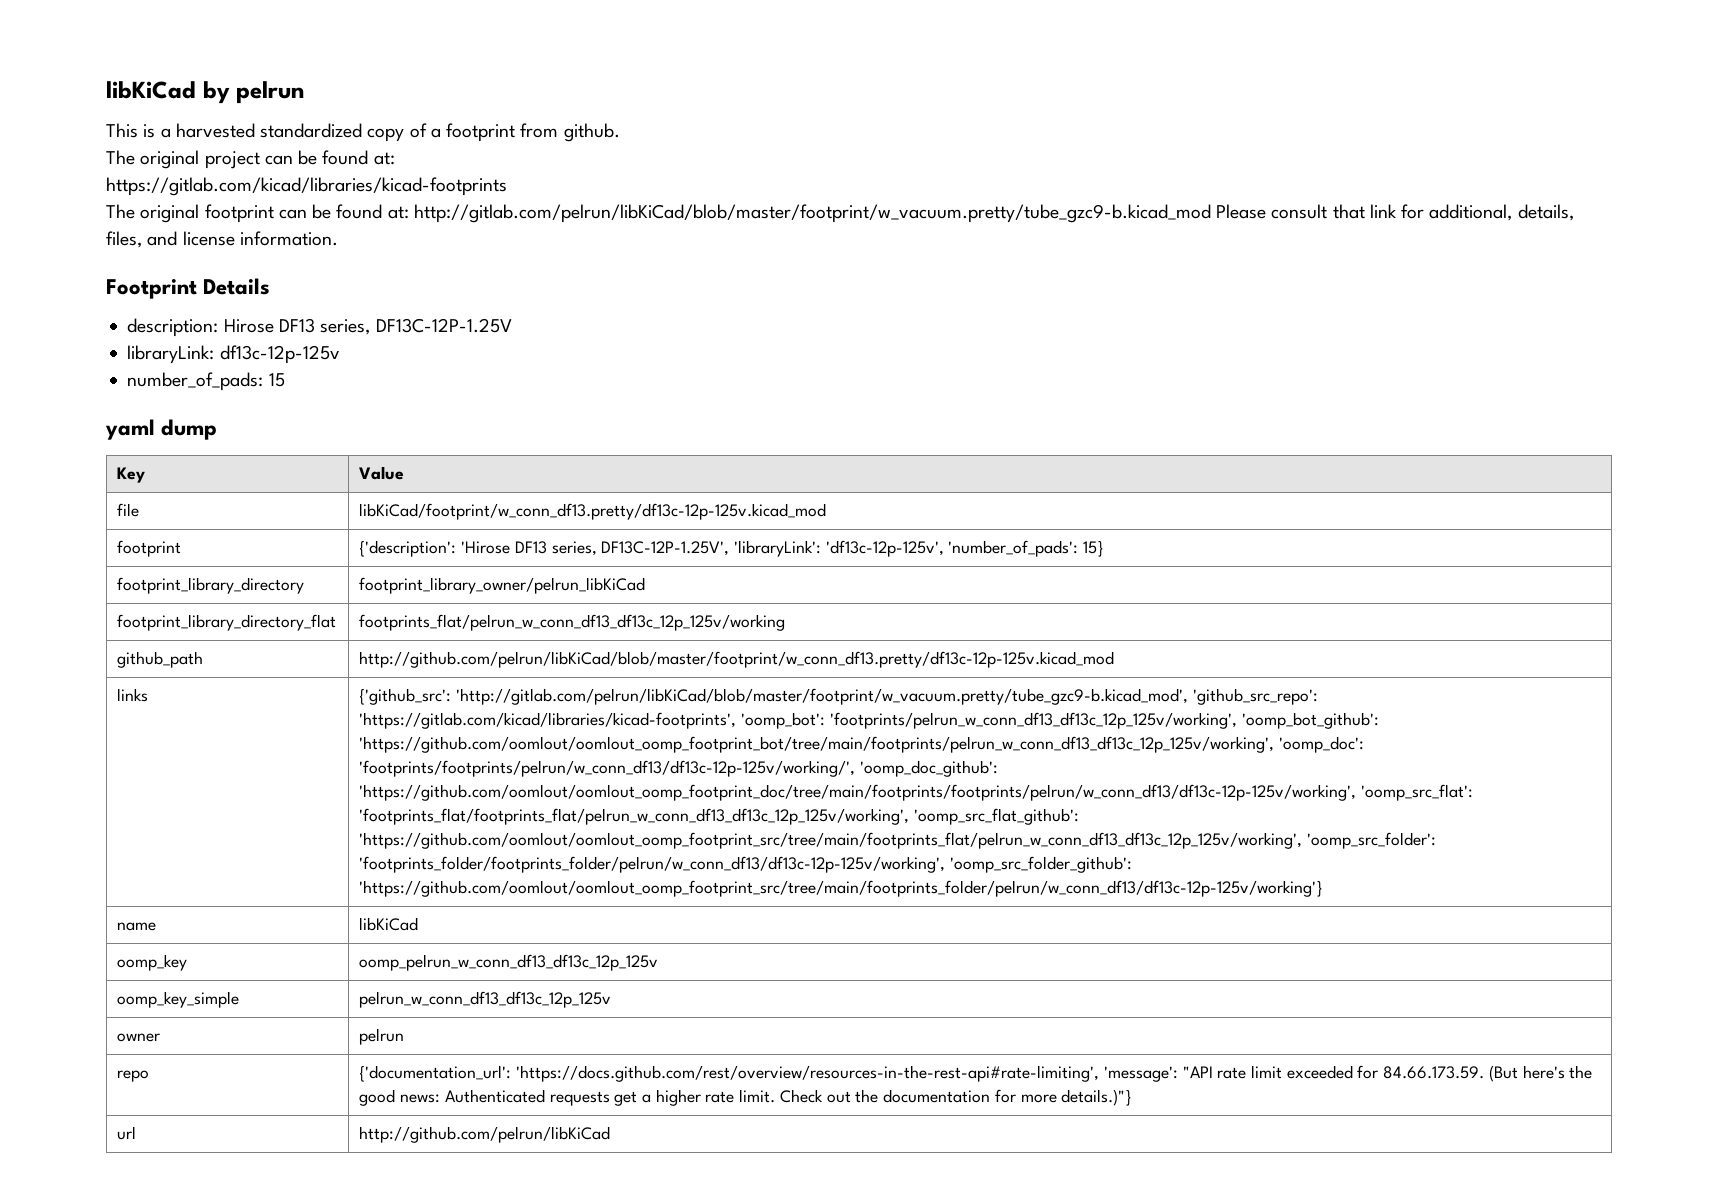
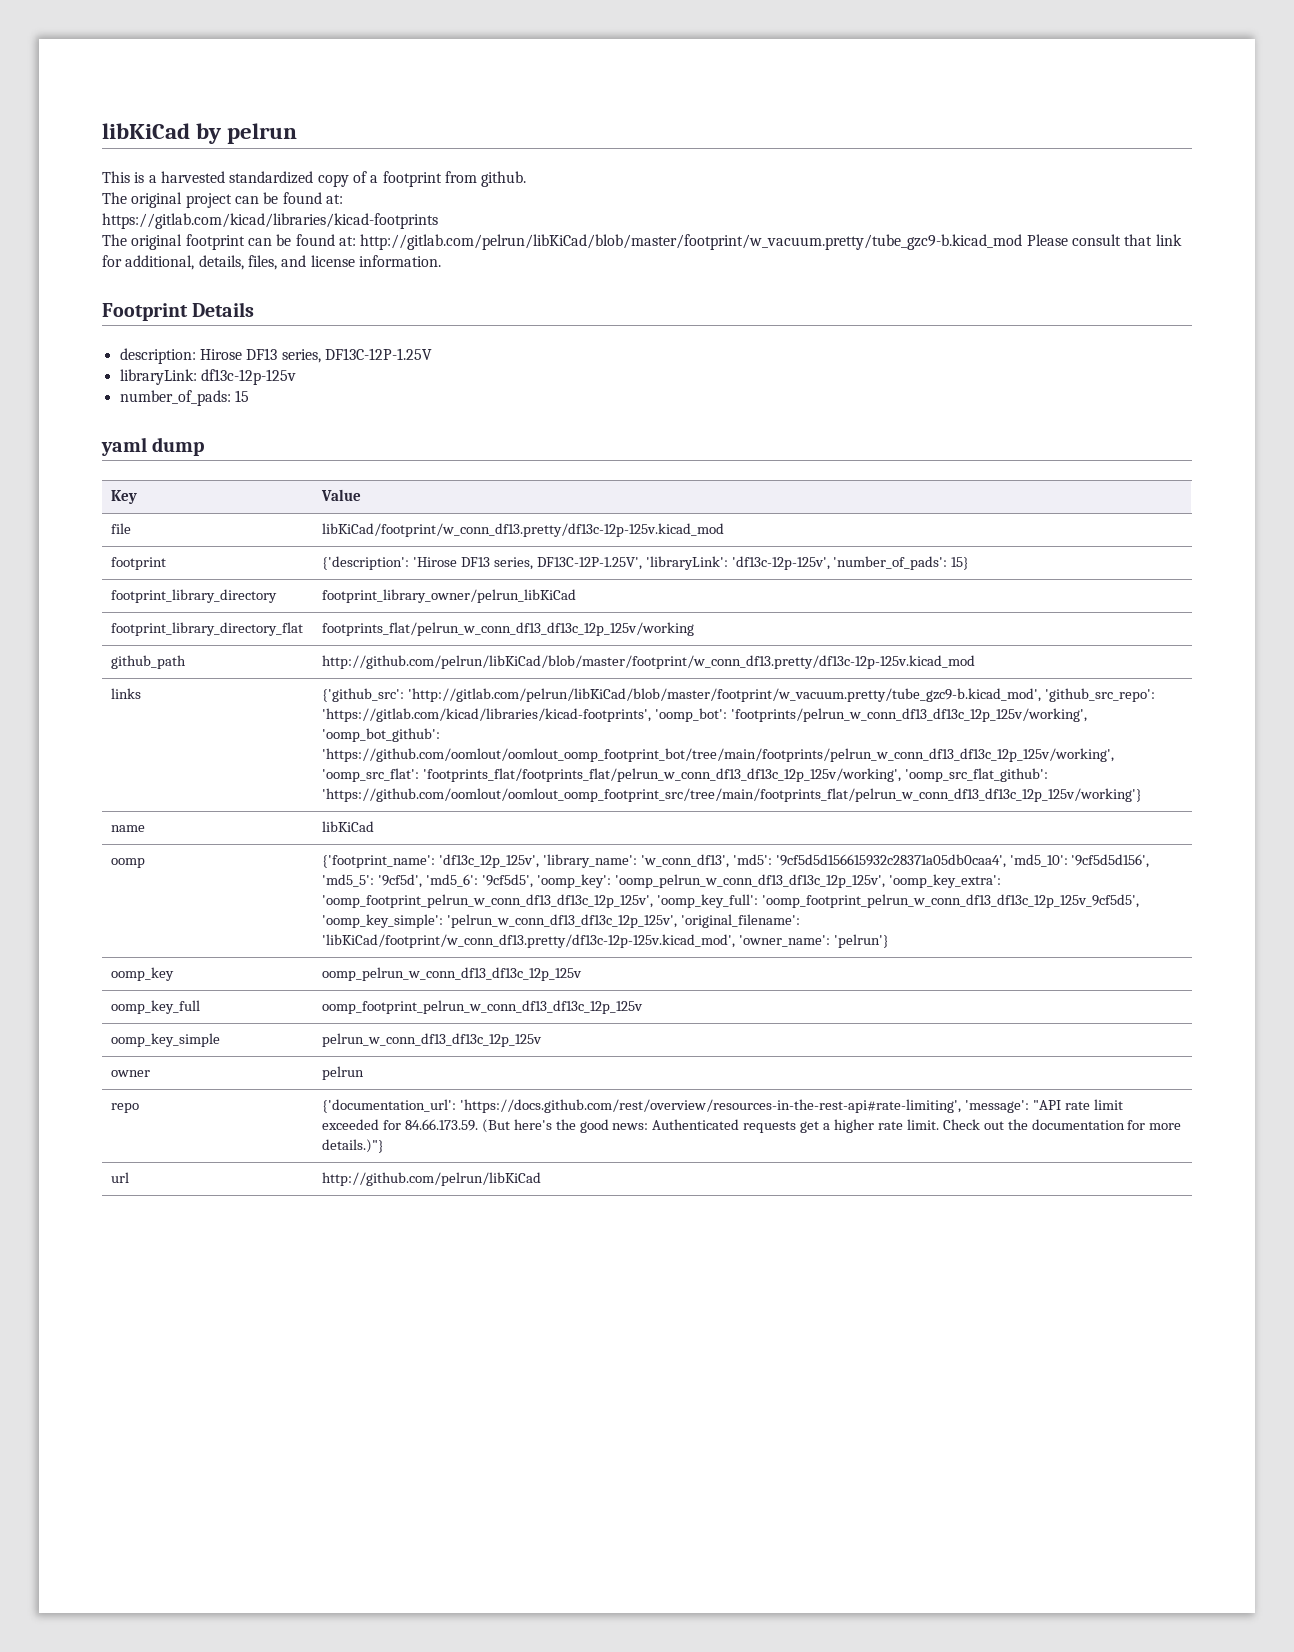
[1279,736,1365,753] [359,760,999,777] [359,784,1474,801] [359,808,1080,825] [359,832,1437,849] [359,856,1133,873] [359,880,1324,897] [117,922,157,931] [359,917,419,931] 'oomp_doc': 'footprints/footprints/pelrun/w_conn_df13/df13c-12p-125v/working/', 'oomp_doc_github': 'https://github.com/oomlout/oomlout_oomp_footprint_doc/tree/main/footprints/footprints/pelrun/w_conn_df13/df13c-12p-125v/working', 'oomp_src_flat': 'footprints_flat/footprints_flat/pelrun_w_conn_df13_df13c_12p_125v/working', 'oomp_src_flat_github': 'https://github.com/oomlout/oomlout_oomp_footprint_src/tree/main/footprints_flat/pelrun_w_conn_df13_df13c_12p_125v/working', 'oomp_src_folder': 'footprints_folder/footprints_folder/pelrun/w_conn_df13/df13c-12p-125v/working', 'oomp_src_folder_github': 'https://github.com/oomlout/oomlout_oomp_footprint_src/tree/main/footprints_folder/pelrun/w_conn_df13/df13c-12p-125v/working'} // name | libKiCad -> [322,768,1048,782] [322,788,1143,802] [111,825,146,832] [322,821,375,832] [111,858,146,868] [322,854,1150,868] [322,874,1001,888] [322,894,1139,908] [322,914,800,928] [322,934,889,948] 'oomp_src_flat': 'footprints_flat/footprints_flat/pelrun_w_conn_df13_df13c_12p_125v/working', 'oomp_src_flat_github': 'https://github.com/oomlout/oomlout_oomp_footprint_src/tree/main/footprints_flat/pelrun_w_conn_df13_df13c_12p_125v/working'} // name | libKiCad // oomp | {'footprint_name': 'df13c_12p_125v', 'library_name': 'w_conn_df13', 'md5': '9cf5d5d156615932c28371a05db0caa4', 'md5_10': '9cf5d5d156', 'md5_5': '9cf5d', 'md5_6': '9cf5d5', 'oomp_key': 'oomp_pelrun_w_conn_df13_df13c_12p_125v', 'oomp_key_extra': 'oomp_footprint_pelrun_w_conn_df13_df13c_12p_125v', 'oomp_key_full': 'oomp_footprint_pelrun_w_conn_df13_df13c_12p_125v_9cf5d5', 'oomp_key_simple': 'pelrun_w_conn_df13_df13c_12p_125v', 'original_filename': 'libKiCad/footprint/w_conn_df13.pretty/df13c-12p-125v.kicad_mod', 'owner_name': 'pelrun'}
(659, 962) none -> [111,1000,201,1014] [322,1000,644,1014] // oomp_key_full | oomp_footprint_pelrun_w_conn_df13_df13c_12p_125v

